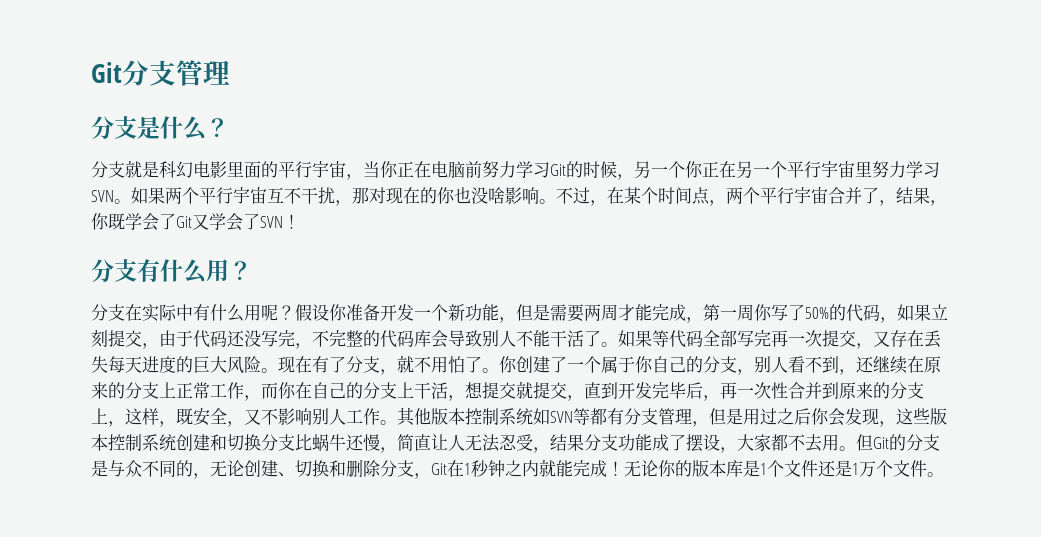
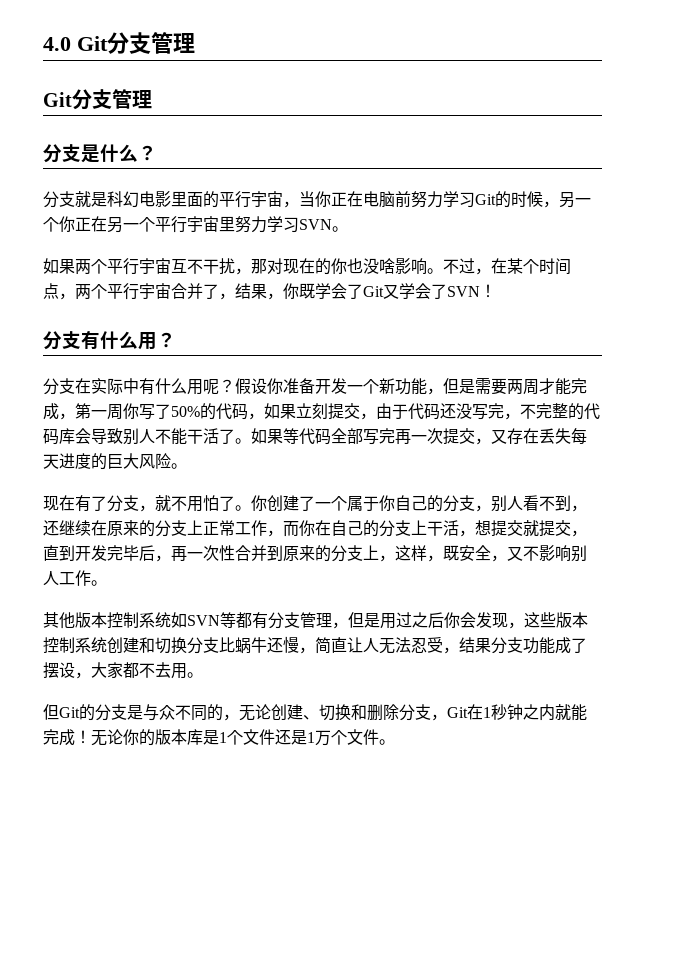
(91, 72) none -> [43,32,195,54] 4.0 Git分支管理 //
(131, 201) none -> (348, 229) //
(278, 370) none -> (187, 466) //
(397, 422) none -> (107, 583) //
(856, 448) none -> (203, 675) //

